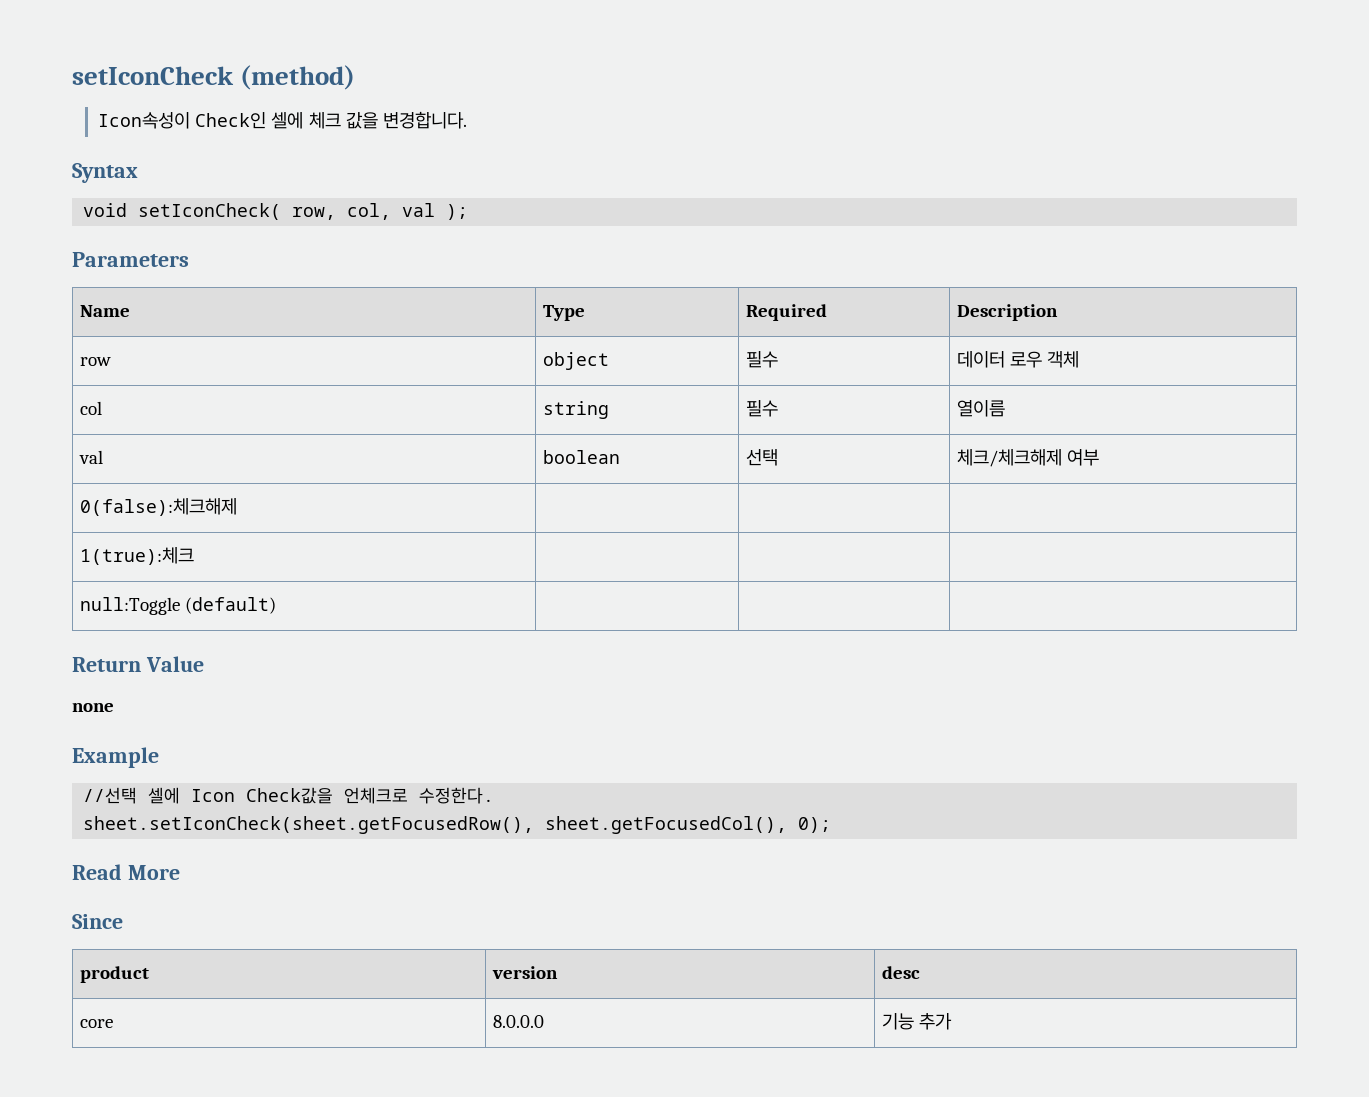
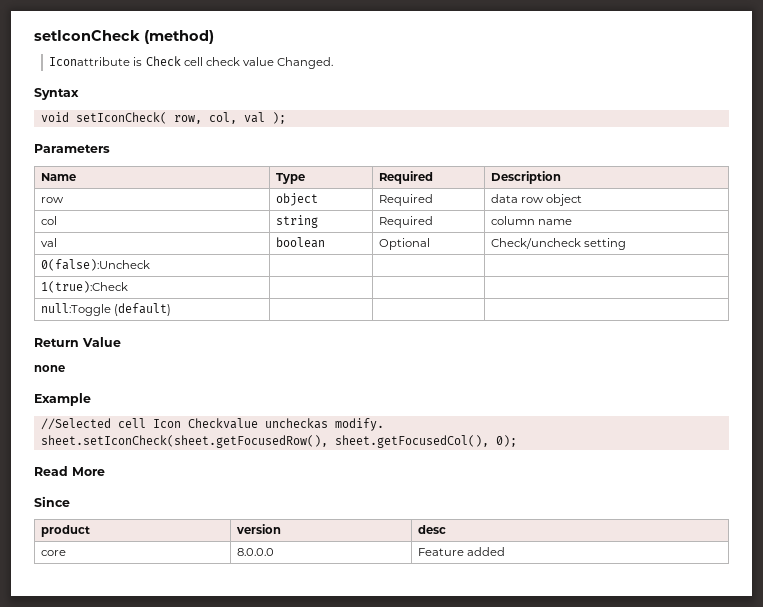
[98,111,467,129] Icon속성이 Check인 셀에 체크 값을 변경합니다. -> [49,56,333,69] Iconattribute is Check cell check value Changed.
[745,351,778,368] [956,351,1079,368] 필수 | 데이터 로우 객체 -> [378,194,433,206] [490,194,583,206] Required | data row object
[745,400,778,417] [956,400,1005,417] 필수 | 열이름 -> [378,216,433,228] [490,216,572,225] Required | column name
[745,449,778,466] [956,449,1099,467] [79,498,237,516] [79,547,194,565] 선택 | 체크/체크해제 여부 // 0(false):체크해제 | | | // 1(true):체크 -> [378,238,430,250] [490,238,626,250] [40,259,150,271] [40,281,128,293] Optional | Check/uncheck setting // 0(false):Uncheck | | | // 1(true):Check
[83,787,495,804] //선택 셀에 Icon Check값을 언체크로 수정한다. -> [40,418,384,431] //Selected cell Icon Checkvalue uncheckas modify.
[881,1013,952,1030] 기능 추가 -> [417,547,505,556] Feature added

